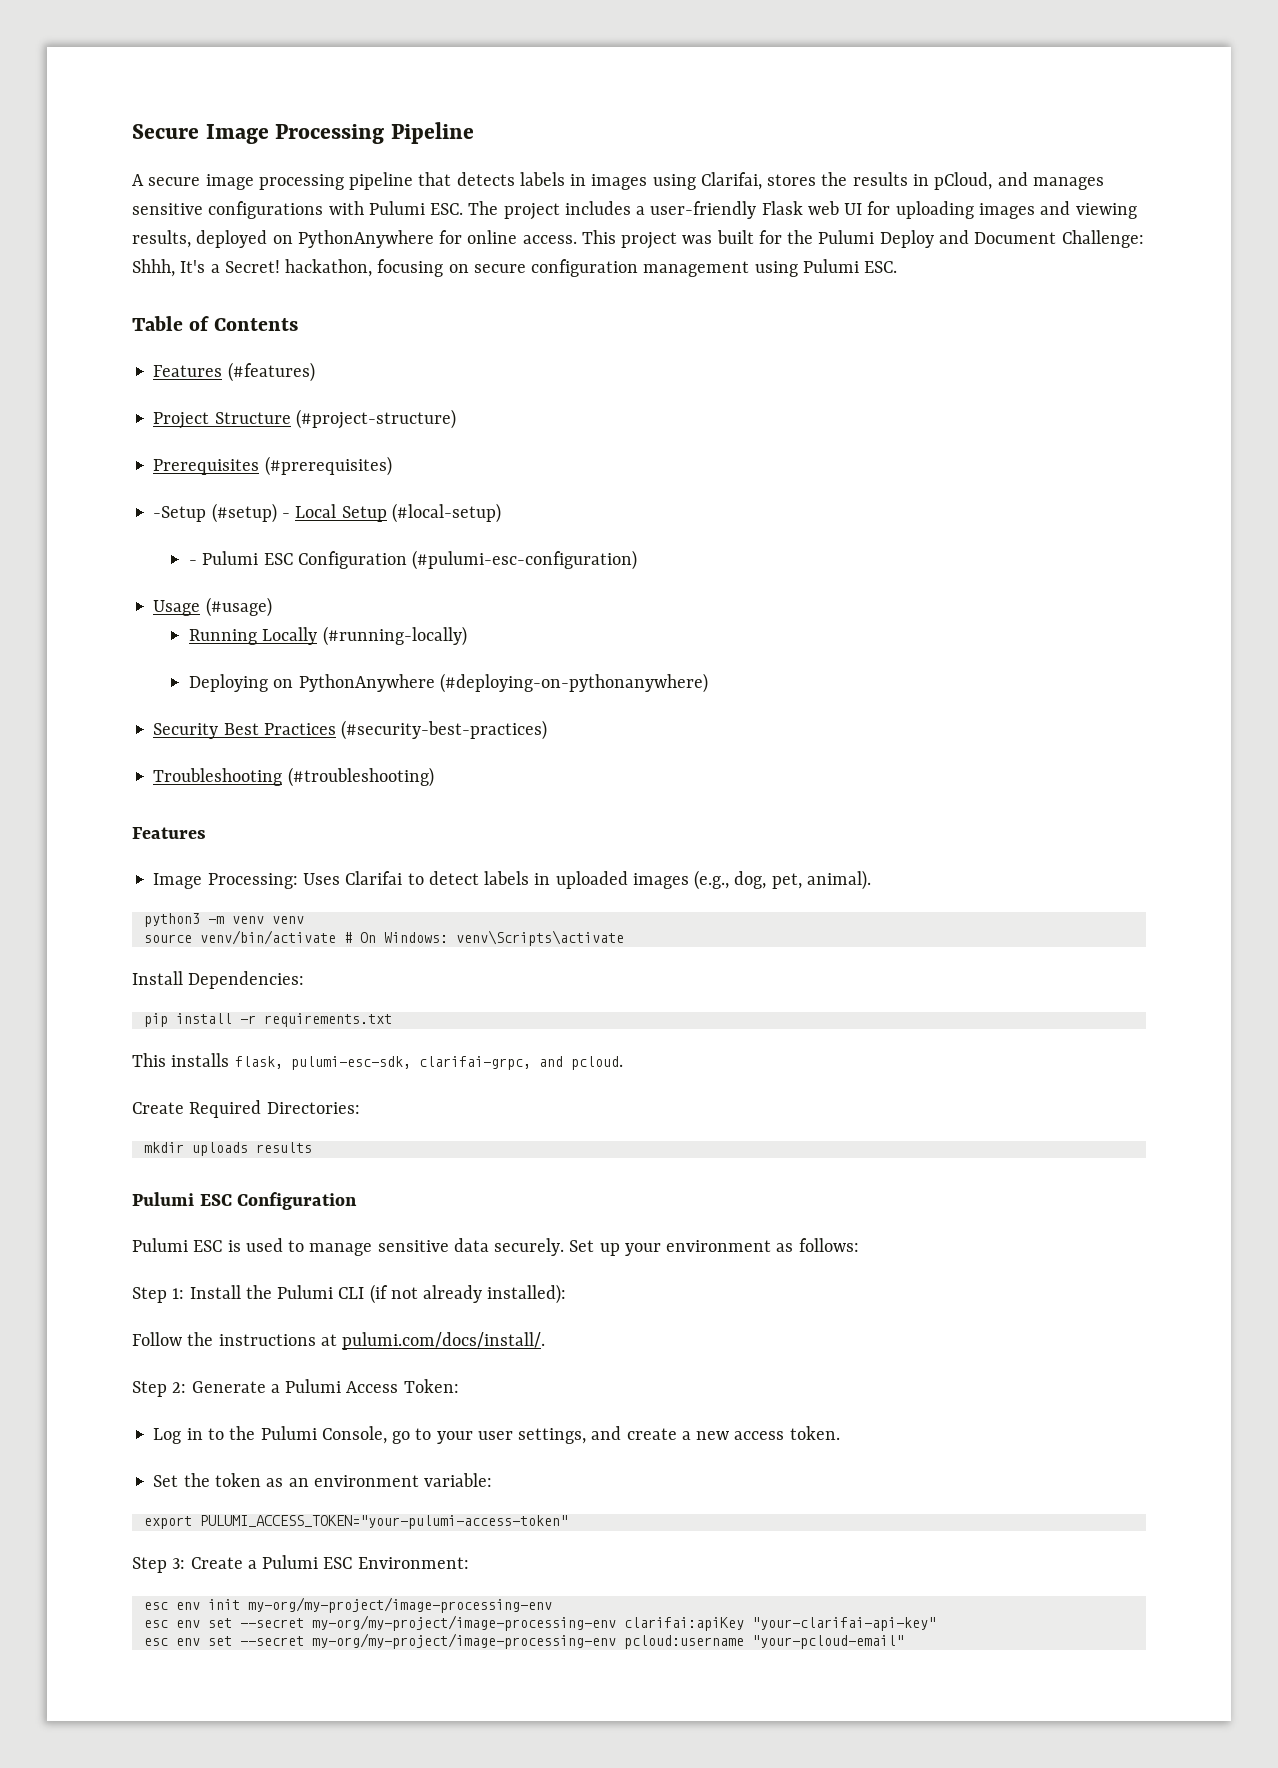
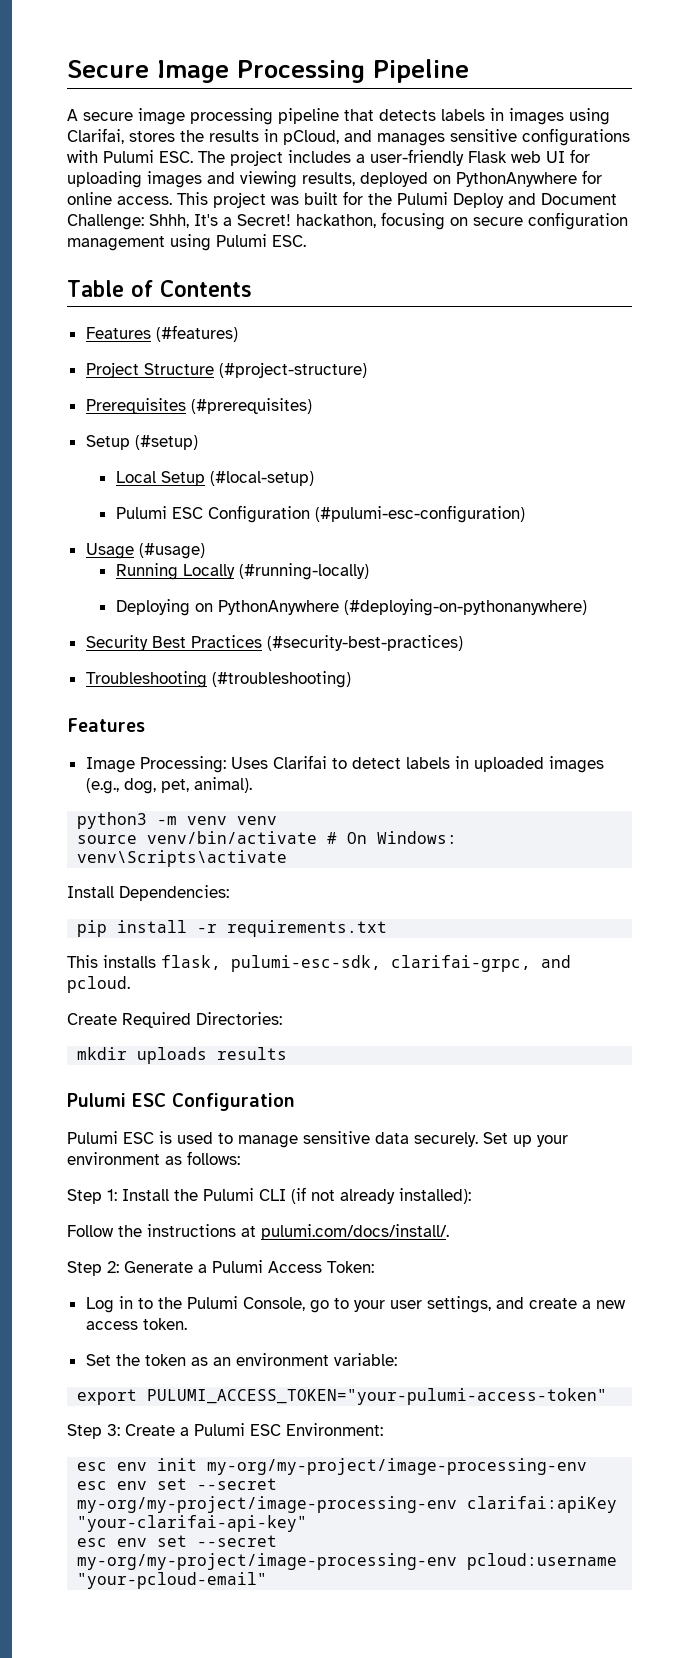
[153,506,207,522] -Setup -> [85,435,130,450] Setup
[281,513,290,518] - -> (198, 442) //
[189,560,198,565] - -> (314, 478) none

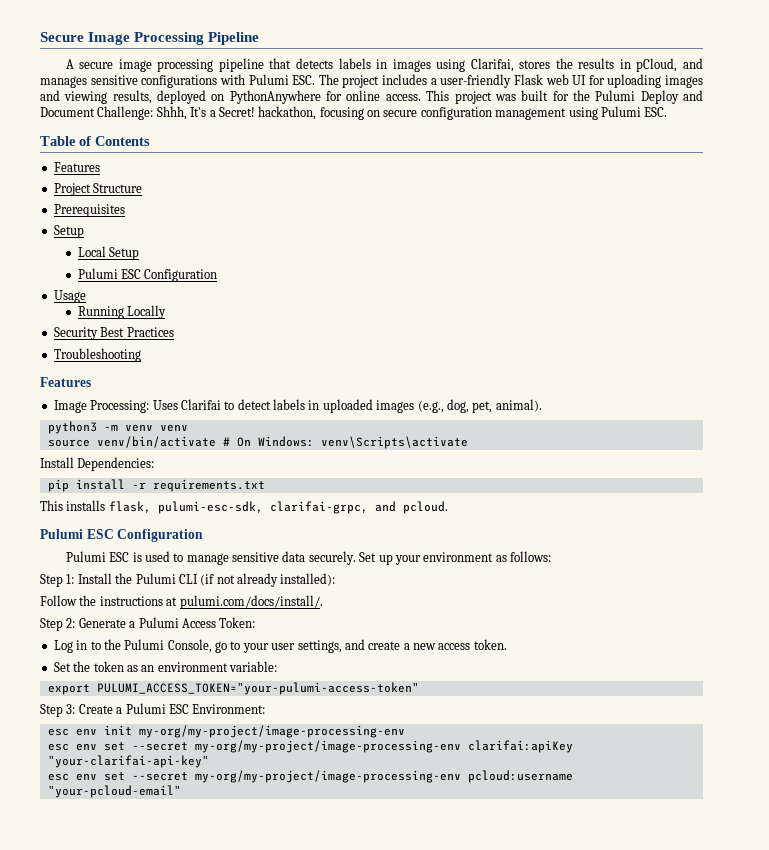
[155,325,238,342] (#features) -> (100, 167) none
[218,362,367,378] (#project-structure) -> (143, 188) none
[190,398,312,414] [85,435,198,450] (#prerequisites) // Setup (#setup) -> [53,225,84,238] // Setup
[209,471,314,486] [115,505,525,523] (#local-setup) // Pulumi ESC Configuration (#pulumi-esc-configuration) -> [77,268,218,282] // Pulumi ESC Configuration
[138,543,205,559] (#usage) -> (86, 296) none
[238,563,369,580] [115,599,587,616] (#running-locally) // Deploying on PythonAnywhere (#deploying-on-pythonanywhere) -> (167, 312) none
[266,635,463,651] (#security-best-practices) -> (174, 332) none
[211,671,351,688] (#troubleshooting) -> (141, 355) none
[67,1012,282,1028] [77,1047,288,1064] // Create Required Directories: // mkdir uploads results -> (448, 507) none

